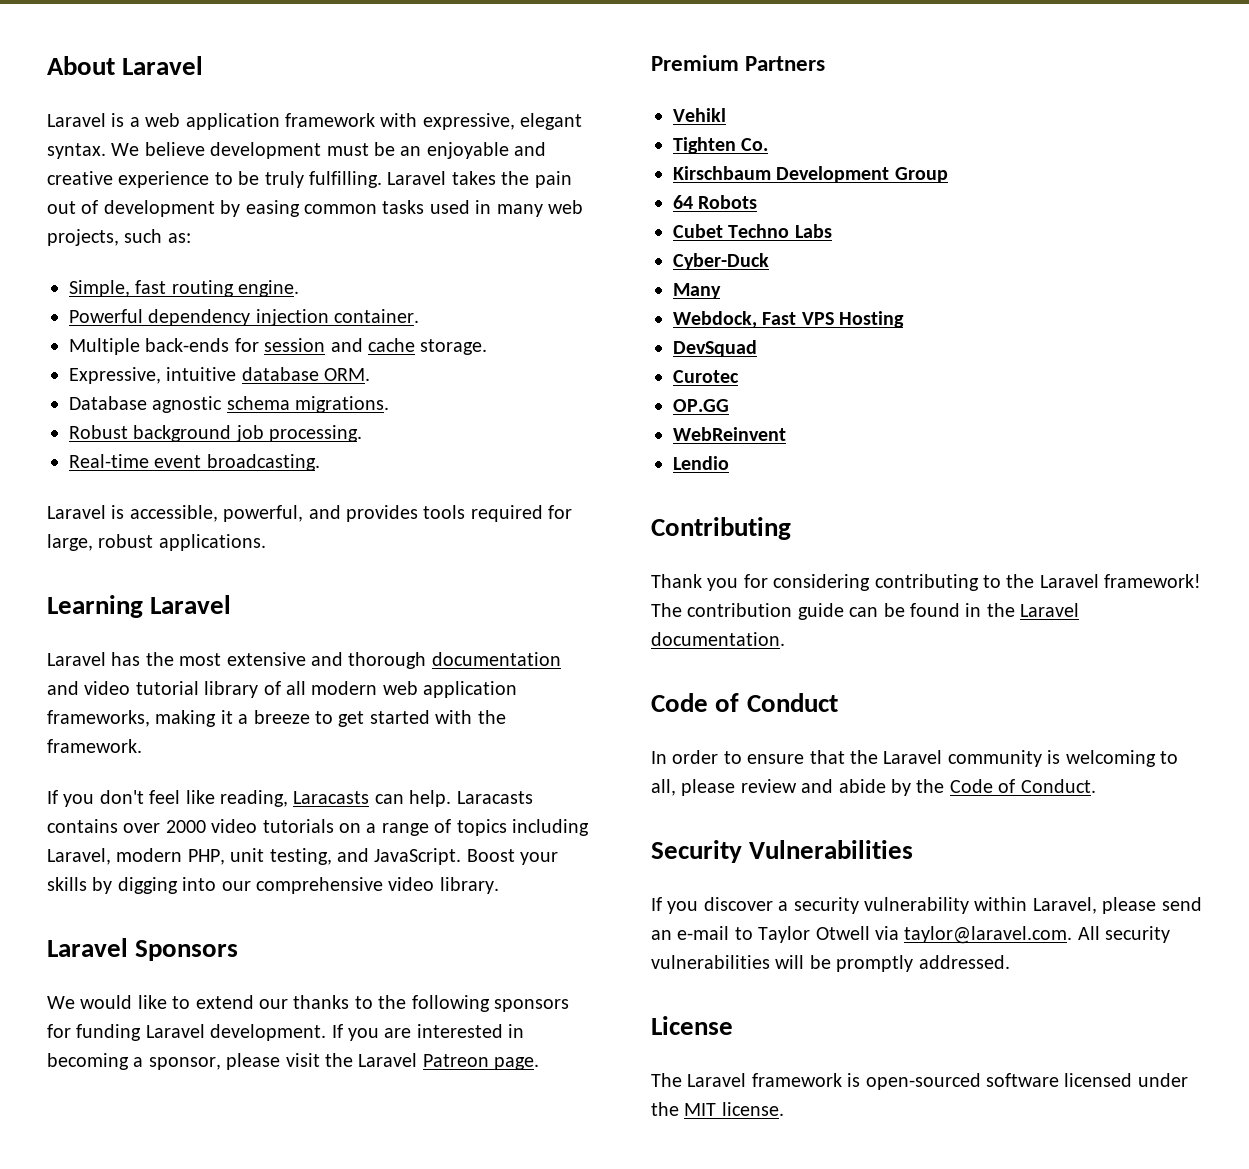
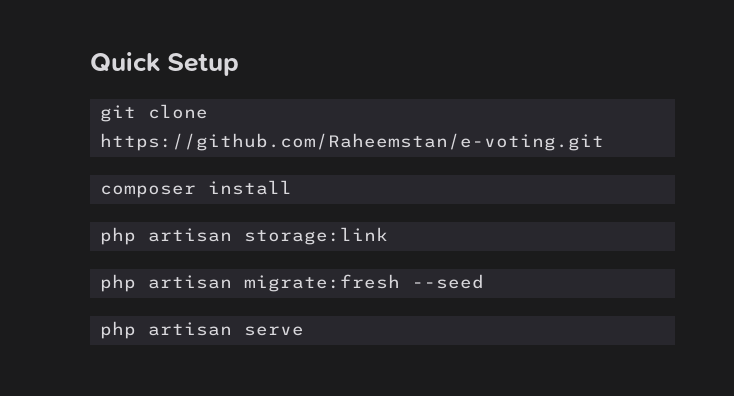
[47,56,204,75] [47,113,583,130] [47,142,547,159] [47,171,572,188] [47,200,583,217] [47,229,191,246] [69,280,300,297] [69,309,420,326] [69,338,488,355] [69,367,371,384] [69,396,390,413] [69,425,363,442] [69,454,320,471] [47,505,573,522] [47,534,266,551] [47,595,232,618] [47,652,561,669] [47,681,518,698] [47,710,506,727] [47,739,142,753] [47,790,533,807] [47,819,589,836] [47,848,559,865] [47,877,499,894] [47,938,239,961] [47,995,569,1012] [47,1024,525,1041] [47,1053,540,1070] [651,55,826,71] [673,108,726,122] [673,137,769,154] [673,166,948,183] [673,195,758,209] [673,224,832,238] [673,253,769,270] [673,283,721,299] [673,311,905,328] [673,340,757,357] [673,370,739,383] [673,399,729,412] [673,427,786,441] [673,456,729,470] [651,517,791,540] [651,574,1202,591] [651,603,1080,620] [651,632,785,646] [651,693,838,712] [651,750,1178,767] [651,779,1096,796] [651,840,914,863] [651,897,1202,914] [651,926,1171,944] [651,955,1010,972] [651,1016,733,1035] [651,1073,1188,1090] [651,1102,784,1116] About Laravel // Laravel is a web application framework with expressive, elegant syntax. We believe development must be an enjoyable and creative experience to be truly fulfilling. Laravel takes the pain out of development by easing common tasks used in many web projects, such as: // Simple, fast routing engine. // Powerful dependency injection container. // Multiple back-ends for session and cache storage. // Expressive, intuitive database ORM. // Database agnostic schema migrations. // Robust background job processing. // Real-time event broadcasting. // Laravel is accessible, powerful, and provides tools required for large, robust applications. // Learning Laravel // Laravel has the most extensive and thorough documentation and video tutorial library of all modern web application frameworks, making it a breeze to get started with the framework. // If you don't feel like reading, Laracasts can help. Laracasts contains over 2000 video tutorials on a range of topics including Laravel, modern PHP, unit testing, and JavaScript. Boost your skills by digging into our comprehensive video library. // Laravel Sponsors // We would like to extend our thanks to the following sponsors for funding Laravel development. If you are interested in becoming a sponsor, please visit the Laravel Patreon page. // Premium Partners // Vehikl // Tighten Co. // Kirschbaum Development Group // 64 Robots // Cubet Techno Labs // Cyber-Duck // Many // Webdock, Fast VPS Hosting // DevSquad // Curotec // OP.GG // WebReinvent // Lendio // Contributing // Thank you for considering contributing to the Laravel framework! The contribution guide can be found in the Laravel documentation. // Code of Conduct // In order to ensure that the Laravel community is welcoming to all, please review and abide by the Code of Conduct. // Security Vulnerabilities // If you discover a security vulnerability within Laravel, please send an e-mail to Taylor Otwell via taylor@laravel.com. All security vulnerabilities will be promptly addressed. // License // The Laravel framework is open-sourced software licensed under the MIT license. -> [90,52,240,76] [100,104,209,122] [100,133,605,151] [100,180,293,198] [100,227,389,245] [100,274,485,292] [100,321,305,339] Quick Setup // git clone https://github.com/Raheemstan/e-voting.git // composer install // php artisan storage:link // php artisan migrate:fresh --seed // php artisan serve

